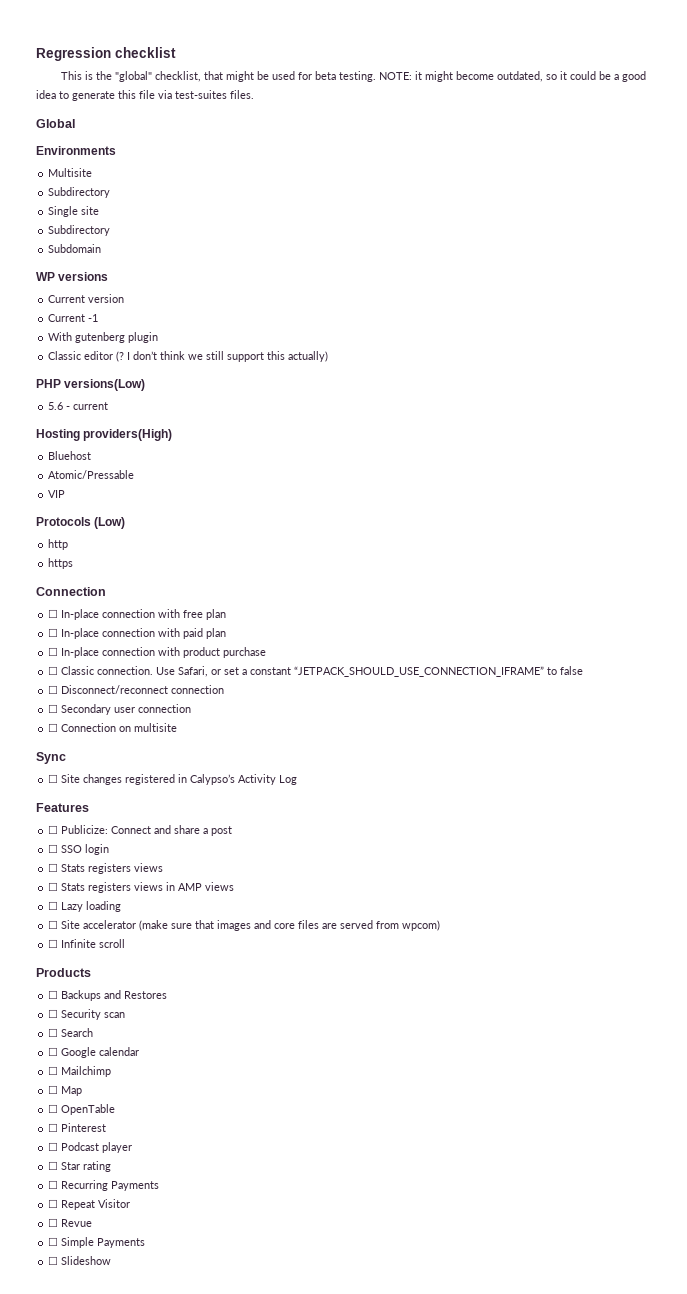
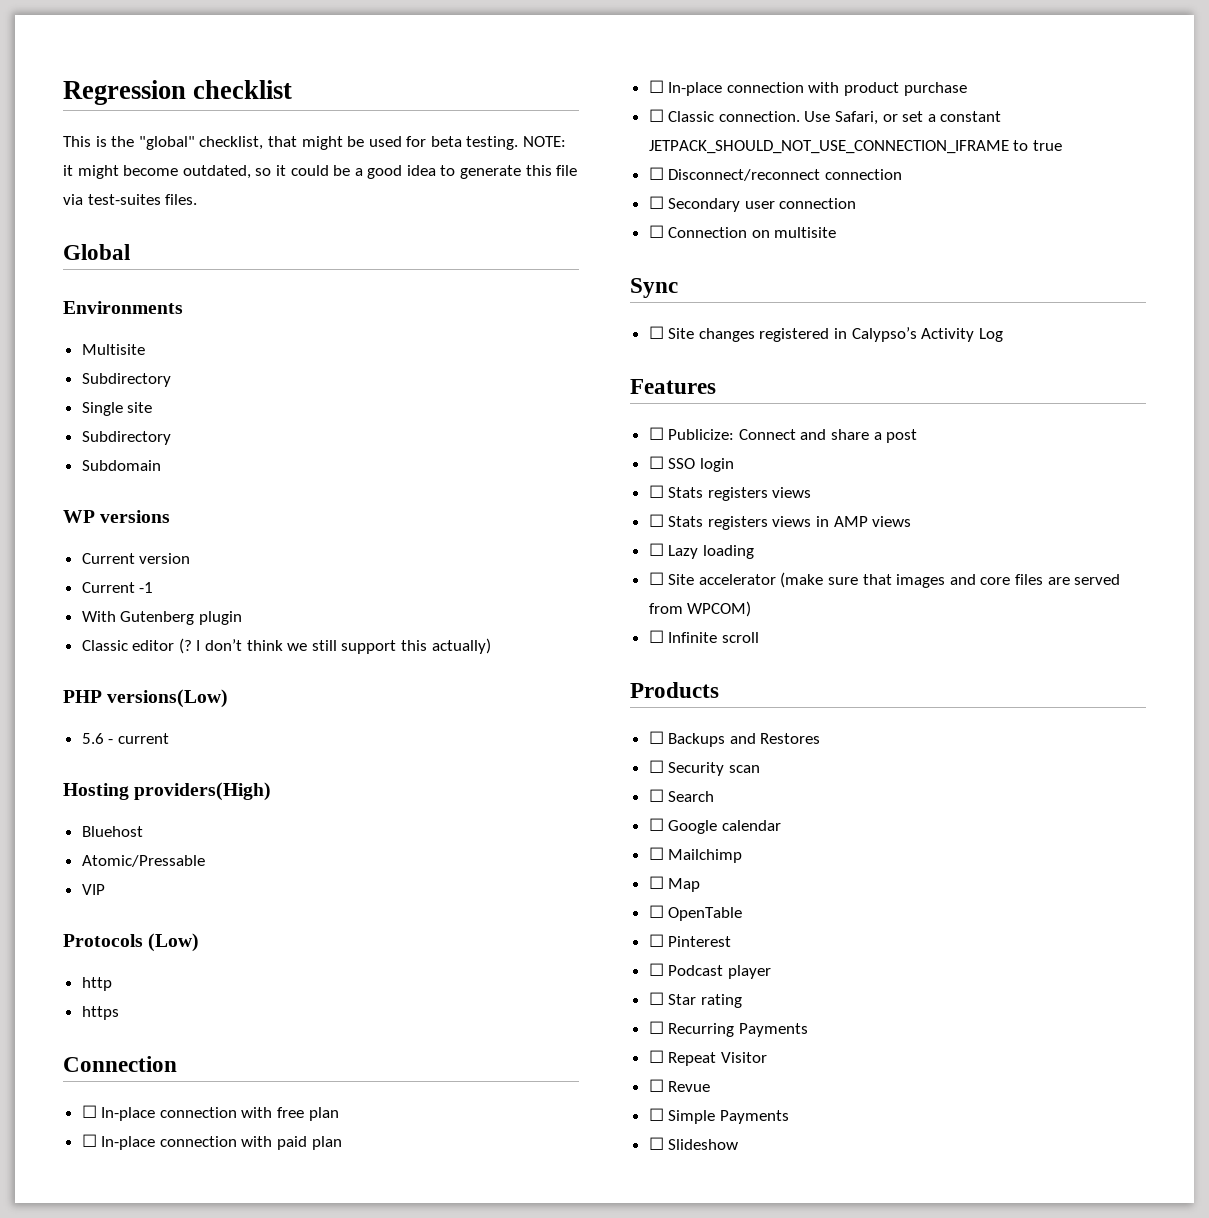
[75,332,126,343] gutenberg -> [120,611,195,625] Gutenberg
[294,666,584,677] “JETPACK_SHOULD_USE_CONNECTION_IFRAME” to false -> [648,140,1062,154] JETPACK_SHOULD_NOT_USE_CONNECTION_IFRAME to true
[402,920,441,931] wpcom) -> [687,601,752,617] WPCOM)

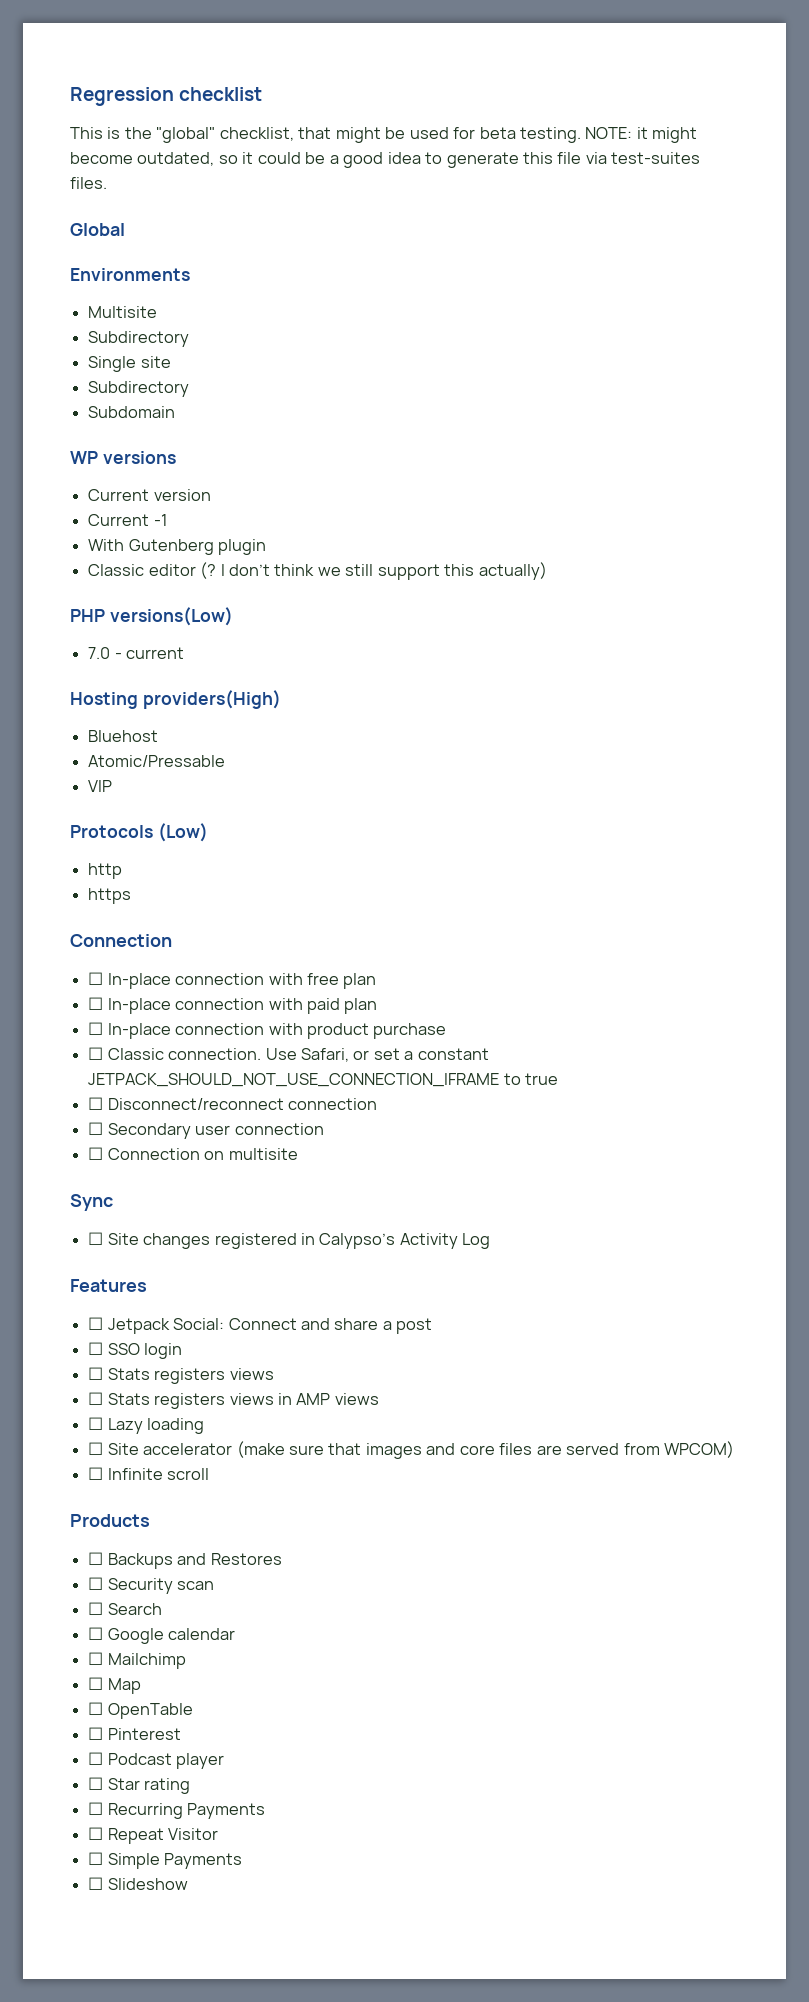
[81,733,104,744] 5.6 -> [88,647,111,659] 7.0
[668,429,735,440] Publicize: -> [107,1318,225,1334] Jetpack Social:
[648,1079,711,1092] // ☐ Revue -> (219, 1834) none

